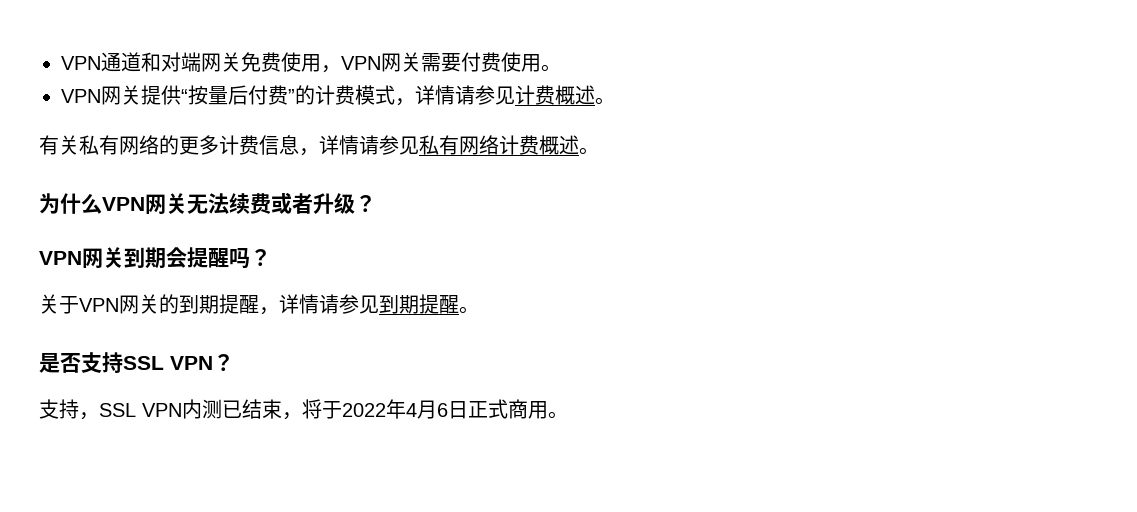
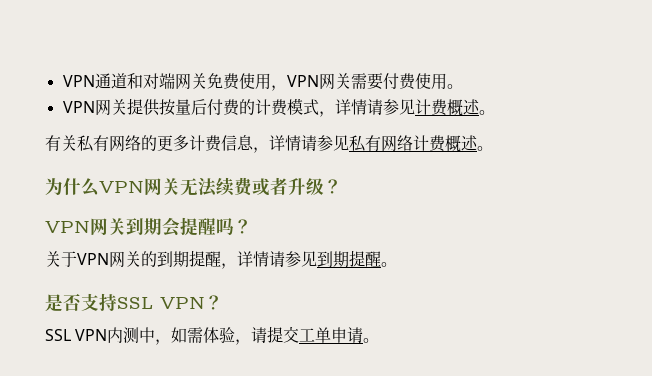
[181,89,188,103] “ -> (160, 107) none
[288,89,295,103] ” -> (240, 107) none
[39,399,99,420] 支持， -> (223, 302) none
[222,399,548,420] 已结束，将于2022年4月6日正式商用 -> [139,326,364,345] 中，如需体验，请提交工单申请

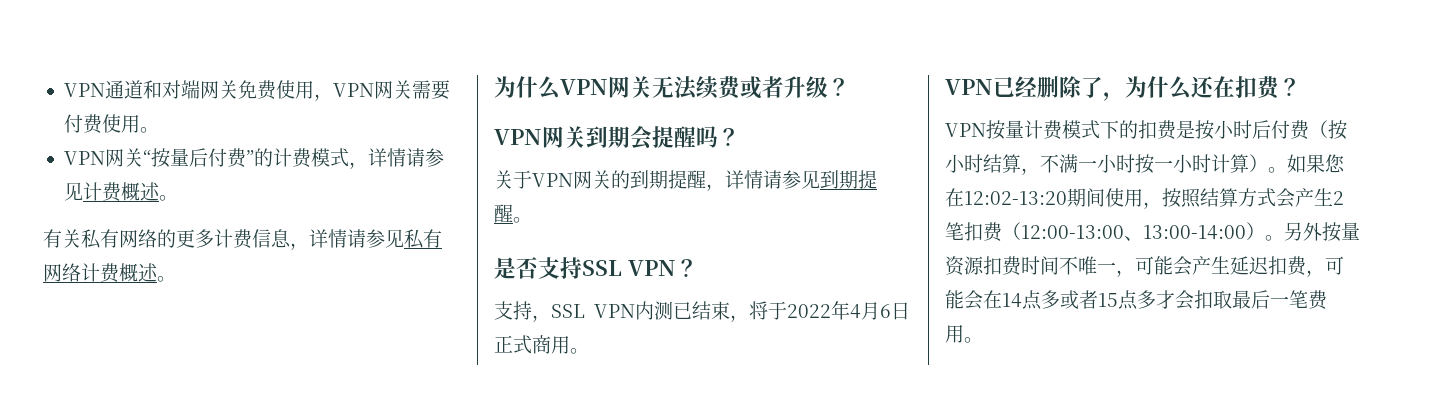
[126,98,160,116] 提供 -> [142,150,151,165] “
(240, 107) none -> [245,150,254,165] ”
(223, 302) none -> [494,301,551,322] 支持，
[139,326,364,345] 中，如需体验，请提交工单申请 -> [673,301,910,322] [494,335,589,354] [945,76,1301,101] [945,120,1347,140] [945,154,1345,175] [945,188,1344,209] [945,222,1360,242] [945,256,1344,277] [945,290,1328,310] [945,325,964,343] 已结束，将于2022年4月6日正式商用。 // VPN已经删除了，为什么还在扣费？ // VPN按量计费模式下的扣费是按小时后付费（按小时结算，不满一小时按一小时计算）。如果您在12:02-13:20期间使用，按照结算方式会产生2笔扣费（12:00-13:00、13:00-14:00）。另外按量资源扣费时间不唯一，可能会产生延迟扣费，可能会在14点多或者15点多才会扣取最后一笔费用

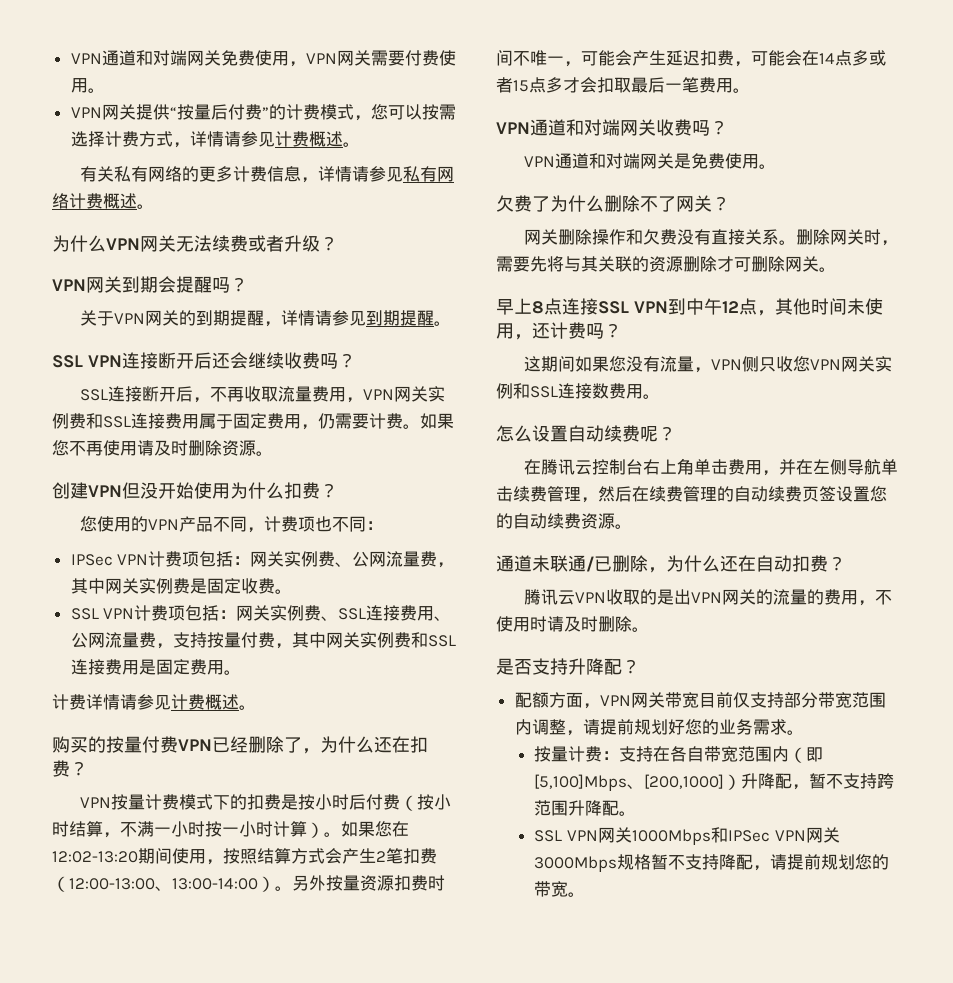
(143, 157) none -> [135,104,170,120] 提供
(368, 165) none -> [370,104,456,120] [70,131,190,148] 您可以按需选择计费方式，
[494,257,698,279] [494,301,910,322] [494,335,589,354] 是否支持SSL VPN？ // 支持，SSL VPN内测已结束，将于2022年4月6日正式商用。 // -> [52,352,356,369] [80,386,446,403] [52,413,454,430] [52,440,273,456] [52,482,338,499] [80,516,384,533] [70,551,455,568] [70,578,292,594] [70,605,452,621] [70,632,456,649] [70,659,241,675] [52,694,256,710] [52,736,178,753] SSL VPN连接断开后还会继续收费吗？ // SSL连接断开后，不再收取流量费用，VPN网关实例费和SSL连接费用属于固定费用，仍需要计费。如果您不再使用请及时删除资源。 // 创建VPN但没开始使用为什么扣费？ // 您使用的VPN产品不同，计费项也不同： // IPSec VPN计费项包括：网关实例费、公网流量费，其中网关实例费是固定收费。 // SSL VPN计费项包括：网关实例费、SSL连接费用、公网流量费，支持按量付费，其中网关实例费和SSL连接费用是固定费用。 // 计费详情请参见计费概述。 // 购买的按量付费
(983, 340) none -> [496,119,728,136] [524,153,777,169] [496,195,730,212] [524,229,899,246] [496,256,836,272] [496,298,883,316] [496,322,622,340] [524,356,893,373] [496,383,660,399] [496,425,676,442] [524,458,899,476] [496,486,887,503] [496,513,632,529] [496,555,846,573] [524,589,893,606] [496,616,649,632] [496,658,640,675] [514,692,886,709] [514,719,804,736] [534,746,824,763] [534,773,895,791] [534,800,637,816] [534,827,840,845] [534,854,890,872] [534,881,586,897] // VPN通道和对端网关收费吗？ // VPN通道和对端网关是免费使用。 // 欠费了为什么删除不了网关？ // 网关删除操作和欠费没有直接关系。删除网关时，需要先将与其关联的资源删除才可删除网关。 // 早上8点连接SSL VPN到中午12点，其他时间未使用，还计费吗？ // 这期间如果您没有流量，VPN侧只收您VPN网关实例和SSL连接数费用。 // 怎么设置自动续费呢？ // 在腾讯云控制台右上角单击费用，并在左侧导航单击续费管理，然后在续费管理的自动续费页签设置您的自动续费资源。 // 通道未联通/已删除，为什么还在自动扣费？ // 腾讯云VPN收取的是出VPN网关的流量的费用，不使用时请及时删除。 // 是否支持升降配？ // 配额方面，VPN网关带宽目前仅支持部分带宽范围内调整，请提前规划好您的业务需求。 // 按量计费：支持在各自带宽范围内（即[5,100]Mbps、[200,1000]）升降配，暂不支持跨范围升降配。 // SSL VPN网关1000Mbps和IPSec VPN网关3000Mbps规格暂不支持降配，请提前规划您的带宽。

